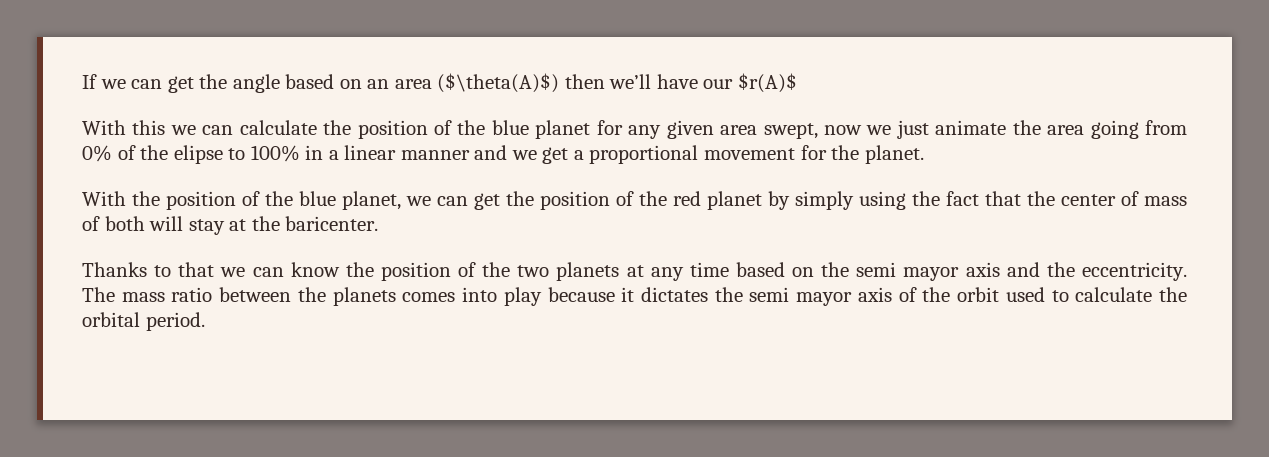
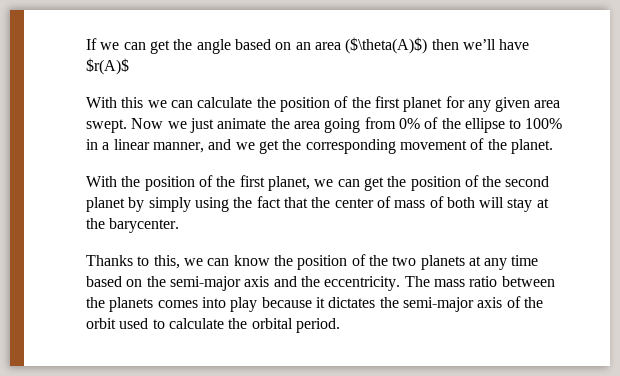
[703,79,734,89] our -> (530, 44) none
[491,120,529,135] blue -> [374,96,400,108] first
[763,123,862,139] swept, now -> [86,118,164,133] swept. Now
[173,145,223,164] elipse -> [464,118,505,133] ellipse
[400,150,470,160] manner -> [152,142,204,153] manner,
[573,145,827,164] a proportional movement for -> [282,138,485,154] the corresponding movement of
[299,191,336,206] blue -> [239,175,265,187] first
[673,191,701,206] red -> [505,176,550,187] second
[285,216,379,231] baricenter. -> [109,218,180,233] barycenter.
[178,262,215,277] that -> [153,255,180,269] this,
[856,262,960,281] semi mayor -> [169,276,241,291] semi-major
[749,287,853,306] semi mayor -> [402,297,474,312] semi-major

